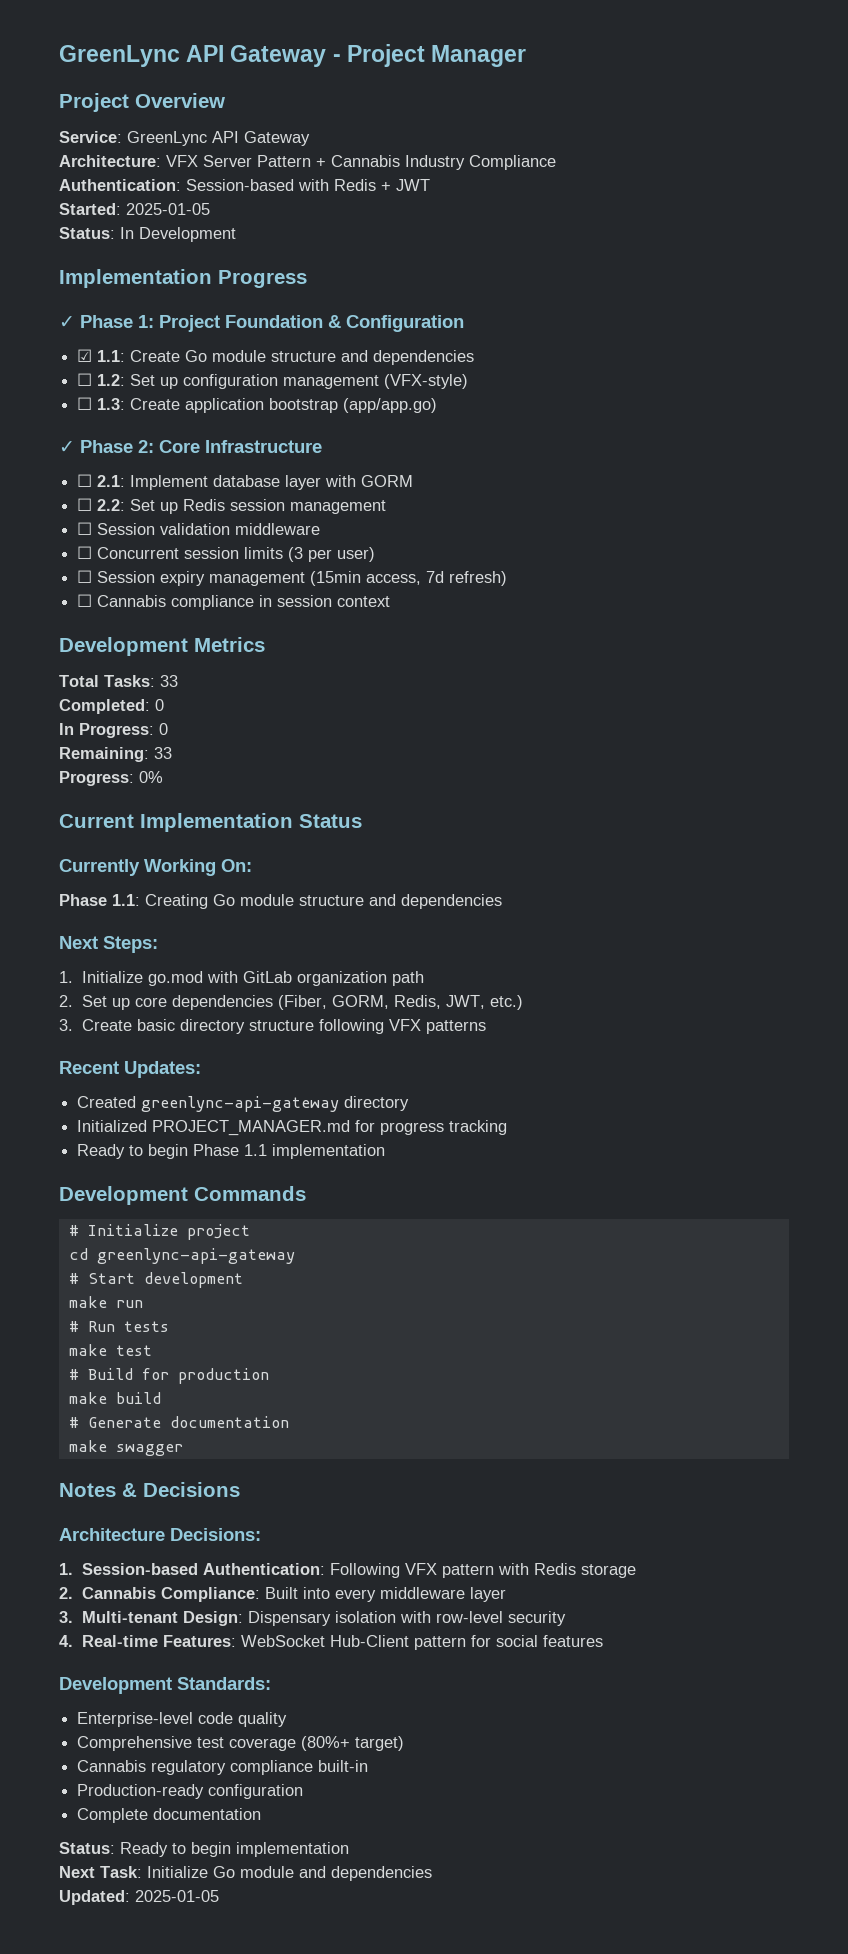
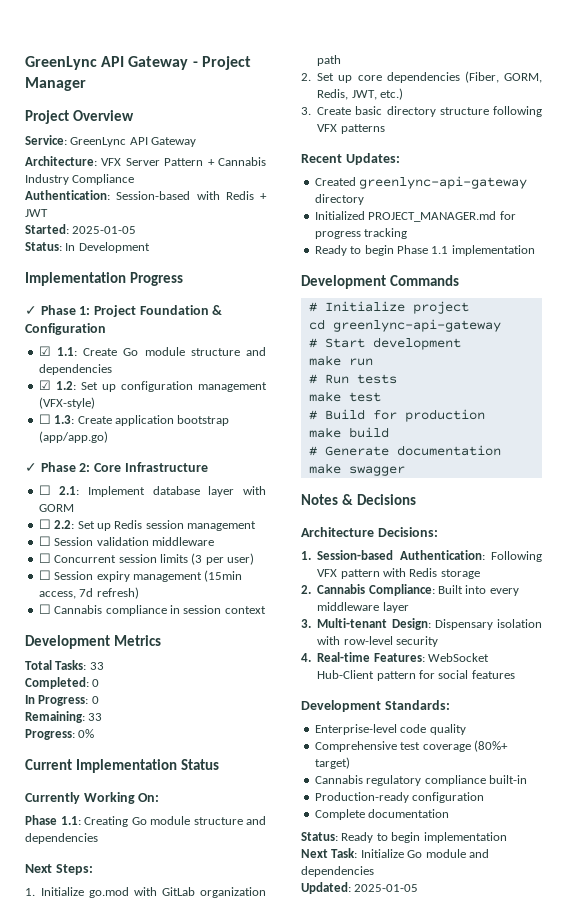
[77,373,93,386] ☐ -> [38,380,51,390] ☑

